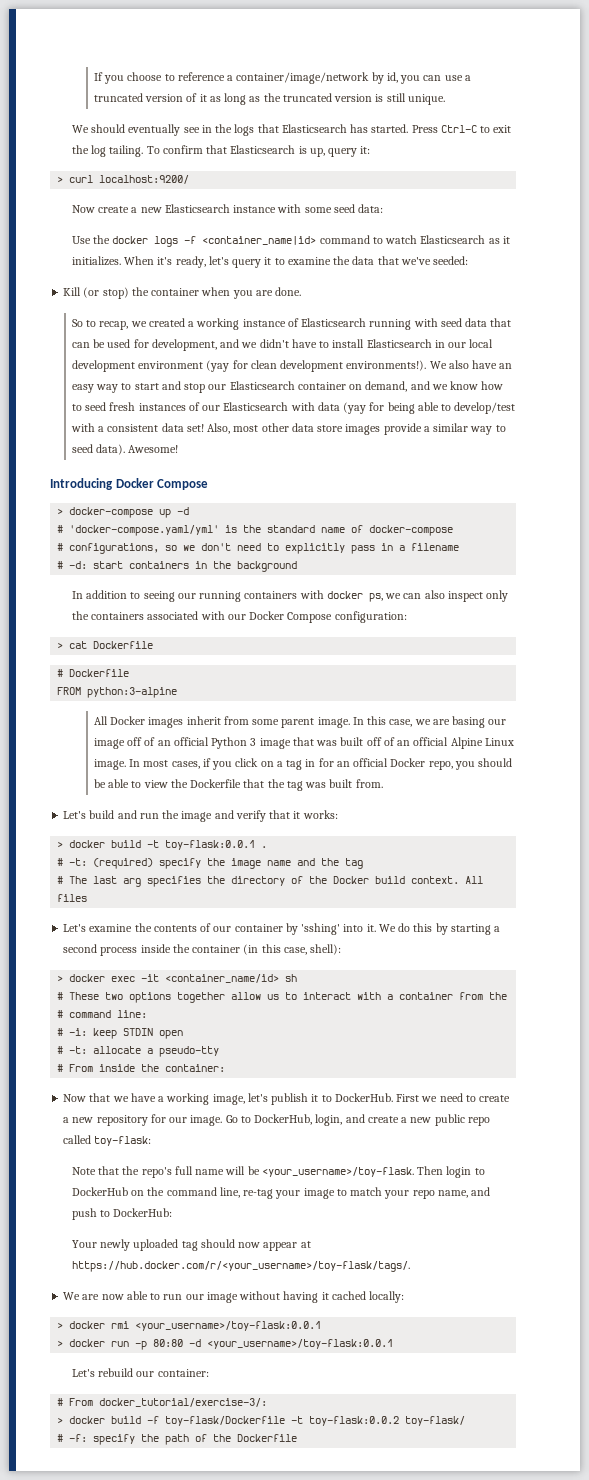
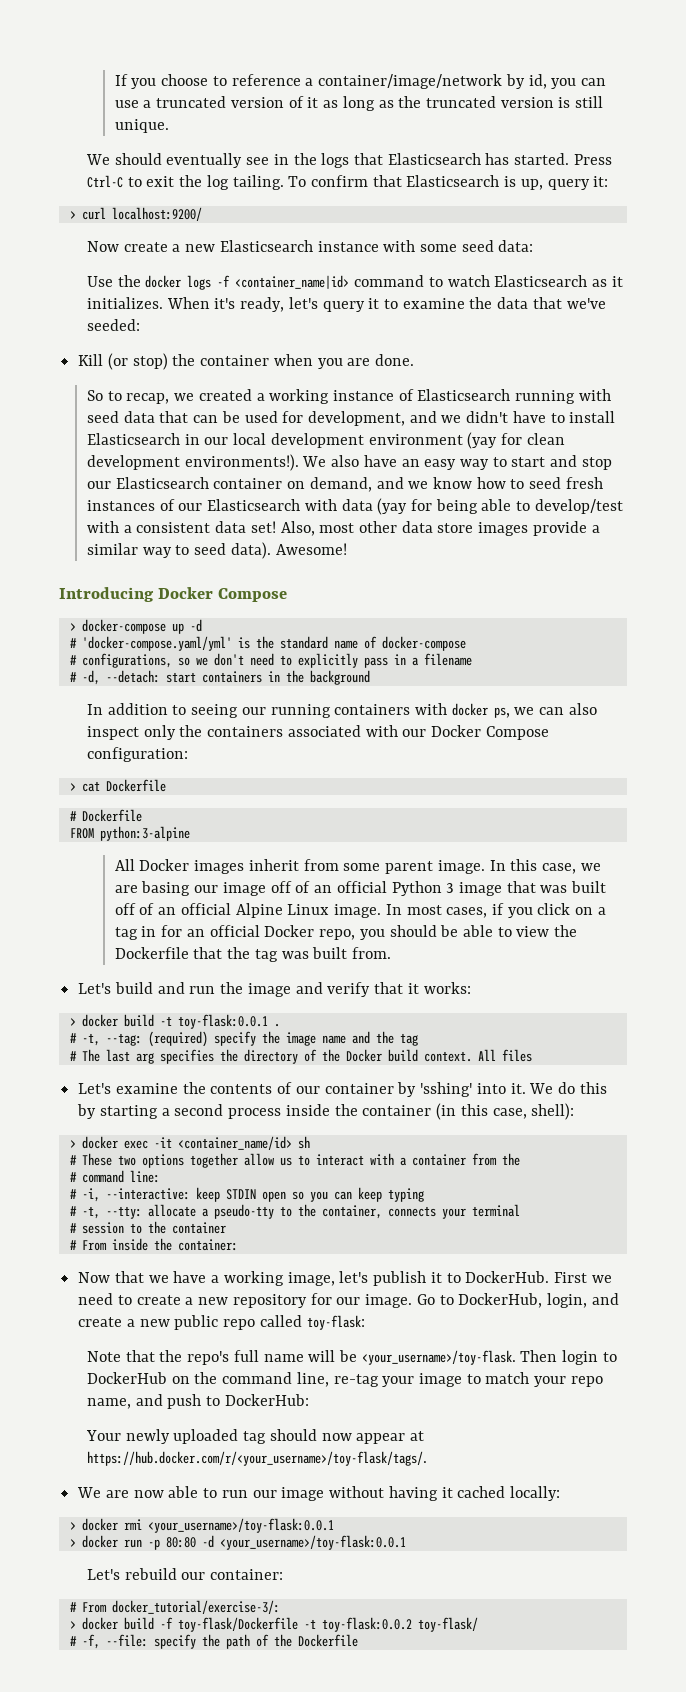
[69,561,88,569] -d: -> [81,670,160,685] -d, --detach:
[69,858,88,866] -t: -> [81,1033,142,1046] -t, --tag:
[69,1028,88,1036] -i: -> [81,1188,190,1202] -i, --interactive:
[57,1046,88,1054] // # -t: -> [291,1187,424,1202] [69,1206,142,1219] so you can keep typing // # -t, --tty:
(220, 1051) none -> [279,1204,520,1219] [69,1221,226,1234] to the container, connects your terminal // # session to the container
[69,1434,88,1442] -f: -> [81,1634,148,1649] -f, --file:

